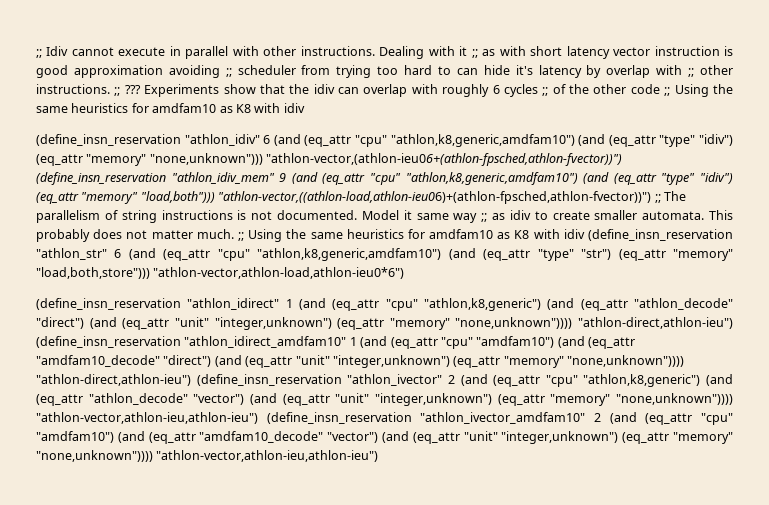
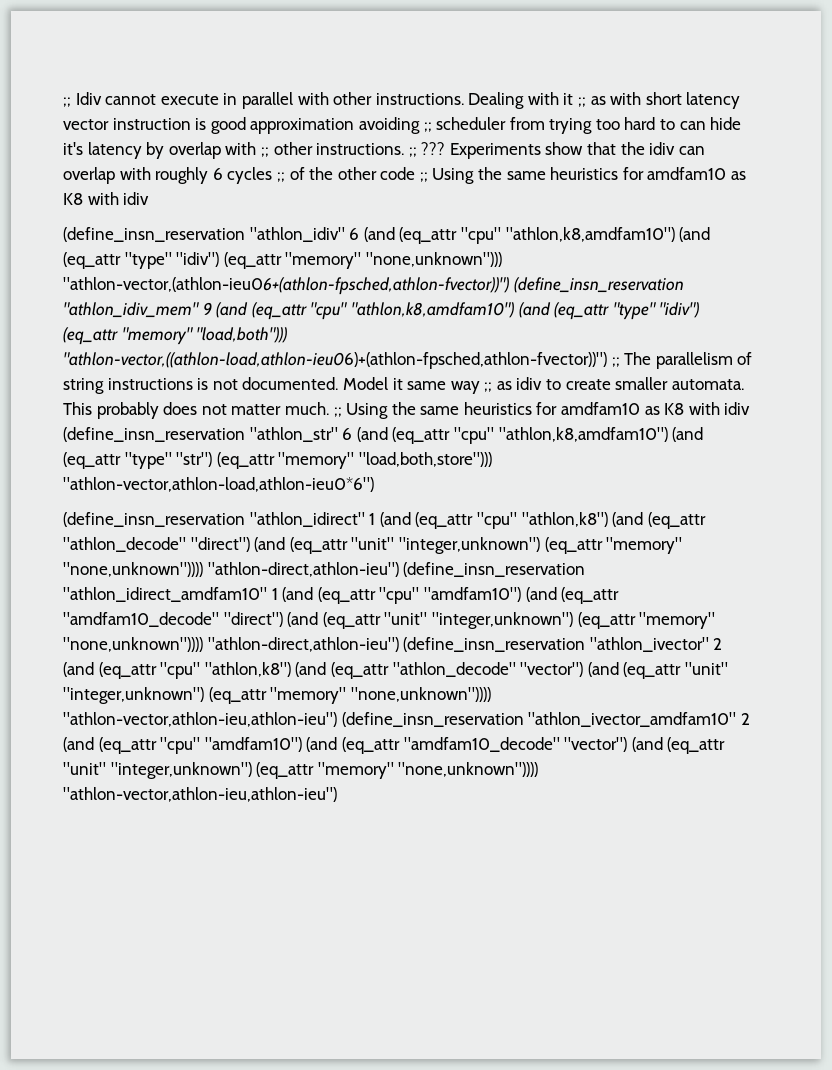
[390,134,575,147] "athlon,k8,generic,amdfam10") -> [505,227,675,242] "athlon,k8,amdfam10")
[405,172,578,185] "athlon,k8,generic,amdfam10") -> [350,302,514,318] "athlon,k8,amdfam10")
[257,248,442,261] "athlon,k8,generic,amdfam10") -> [498,427,668,442] "athlon,k8,amdfam10")
[423,298,541,311] "athlon,k8,generic") -> [521,512,608,527] "athlon,k8")
[583,374,701,387] "athlon,k8,generic") -> [204,662,291,677] "athlon,k8")

